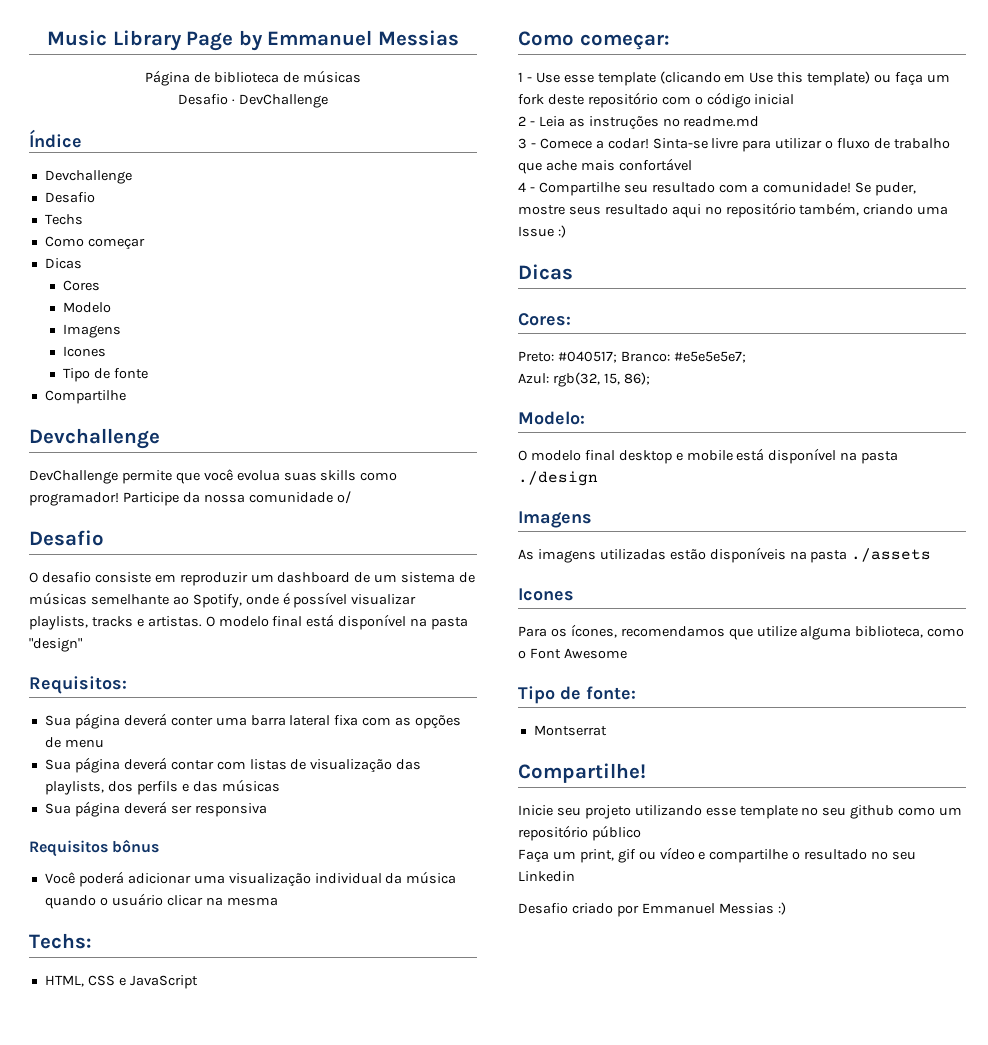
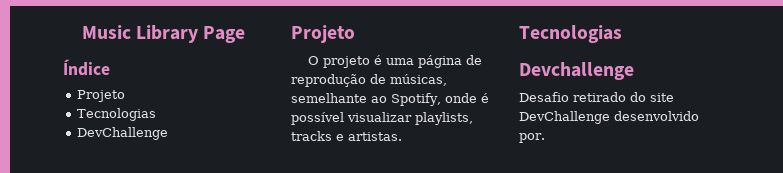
[238,30,459,51] [145,70,361,86] [178,94,328,108] [29,129,82,148] [44,170,132,184] [44,192,95,203] [44,214,83,225] [44,236,145,250] [44,258,82,269] [62,280,100,291] [62,302,111,313] [62,324,121,338] [62,346,106,357] [62,368,148,382] [44,390,126,404] [29,428,160,449] [29,469,398,484] [29,491,351,506] [29,530,104,546] [29,572,476,586] [29,592,87,605] by Emmanuel Messias // Página de biblioteca de músicas // Desafio · DevChallenge // Índice // Devchallenge // Desafio // Techs // Como começar // Dicas // Cores // Modelo // Imagens // Icones // Tipo de fonte // Compartilhe // Devchallenge // DevChallenge permite que você evolua suas skills como programador! Participe da nossa comunidade o/ // Desafio // O desafio consiste em reproduzir um dashboard de um sistema de músicas -> [63,59,110,76] [76,90,125,102] [76,108,156,121] [76,127,168,140] [291,25,355,43] [307,55,482,68] [291,74,447,87] // Índice // Projeto // Tecnologias // DevChallenge // Projeto // O projeto é uma página de reprodução de músicas,
[205,614,469,630] [29,638,82,652] [29,676,127,694] [44,713,462,729] [44,737,104,748] [44,757,422,773] [44,779,280,795] [44,801,267,817] [29,839,160,857] [44,871,457,887] [44,893,278,909] [29,933,92,949] [44,975,198,989] [518,31,670,50] [518,71,950,86] [518,92,795,108] [518,116,760,130] [518,138,950,152] [518,158,692,174] [518,182,917,196] [518,202,949,218] [518,225,566,238] [518,264,573,280] [518,313,571,326] [518,351,746,363] [518,372,650,387] [518,411,585,425] [518,448,899,464] [518,471,598,486] [518,511,592,528] [518,547,932,563] [518,588,574,601] [518,624,965,640] [518,648,627,659] [518,686,636,704] [533,725,607,736] [518,763,646,783] [518,805,963,819] [518,825,641,841] [518,847,917,863] [518,871,575,882] [518,902,786,917] O modelo final está disponível na pasta "design" // Requisitos: // Sua página deverá conter uma barra lateral fixa com as opções de menu // Sua página deverá contar com listas de visualização das playlists, dos perfils e das músicas // Sua página deverá ser responsiva // Requisitos bônus // Você poderá adicionar uma visualização individual da música quando o usuário clicar na mesma // Techs: // HTML, CSS e JavaScript // Como começar: // 1 - Use esse template (clicando em Use this template) ou faça um fork deste repositório com o código inicial // 2 - Leia as instruções no readme.md // 3 - Comece a codar! Sinta-se livre para utilizar o fluxo de trabalho que ache mais confortável // 4 - Compartilhe seu resultado com a comunidade! Se puder, mostre seus resultado aqui no repositório também, criando uma Issue :) // Dicas // Cores: // Preto: #040517; Branco: #e5e5e5e7; // Azul: rgb(32, 15, 86); // Modelo: // O modelo final desktop e mobile está disponível na pasta ./design // Imagens // As imagens utilizadas estão disponíveis na pasta ./assets // Icones // Para os ícones, recomendamos que utilize alguma biblioteca, como o Font Awesome // Tipo de fonte: // Montserrat // Compartilhe! // Inicie seu projeto utilizando esse template no seu github como um repositório público // Faça um print, gif ou vídeo e compartilhe o resultado no seu Linkedin // Desafio criado por Emmanuel Messias :) -> [519,25,622,43] [519,62,634,80] [519,92,674,102] [519,111,699,124] [519,133,545,143] // Tecnologias // Devchallenge // Desafio retirado do site DevChallenge desenvolvido por.

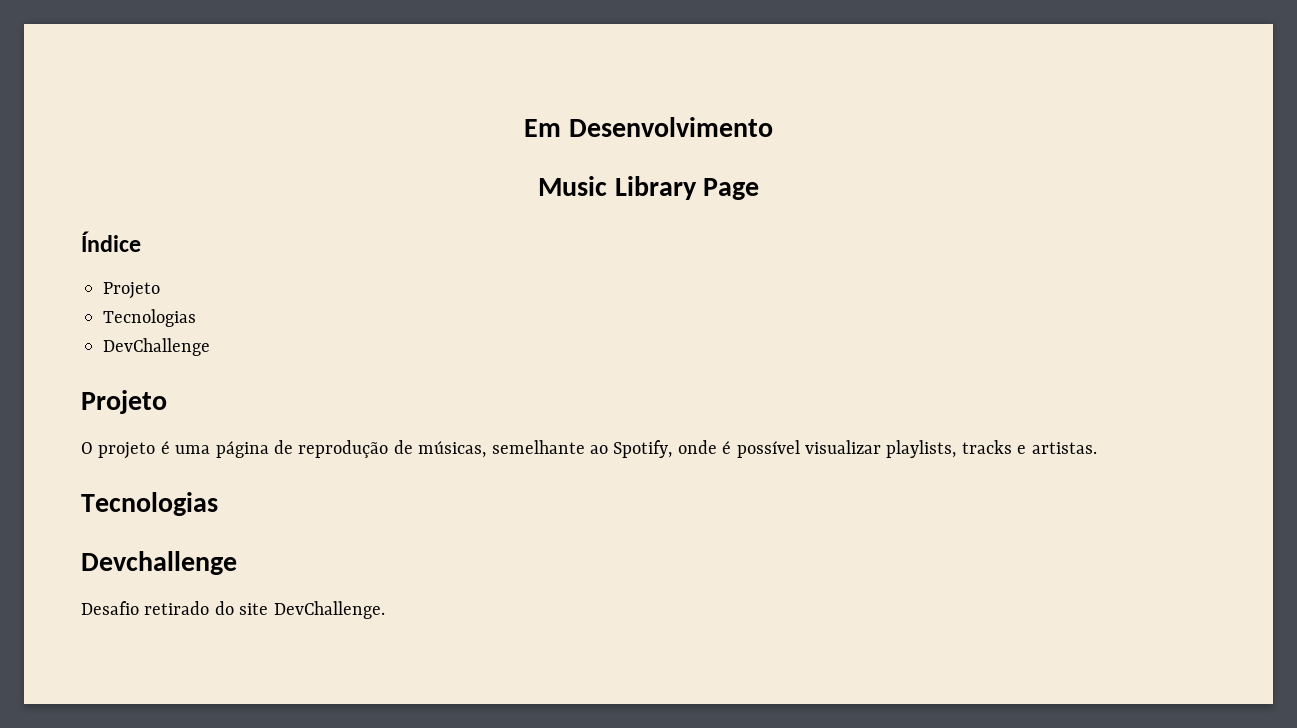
(81, 32) none -> [524,117,773,137] Em Desenvolvimento //
[519,111,699,124] [519,133,545,143] DevChallenge desenvolvido por. -> [273,601,385,619] DevChallenge.

